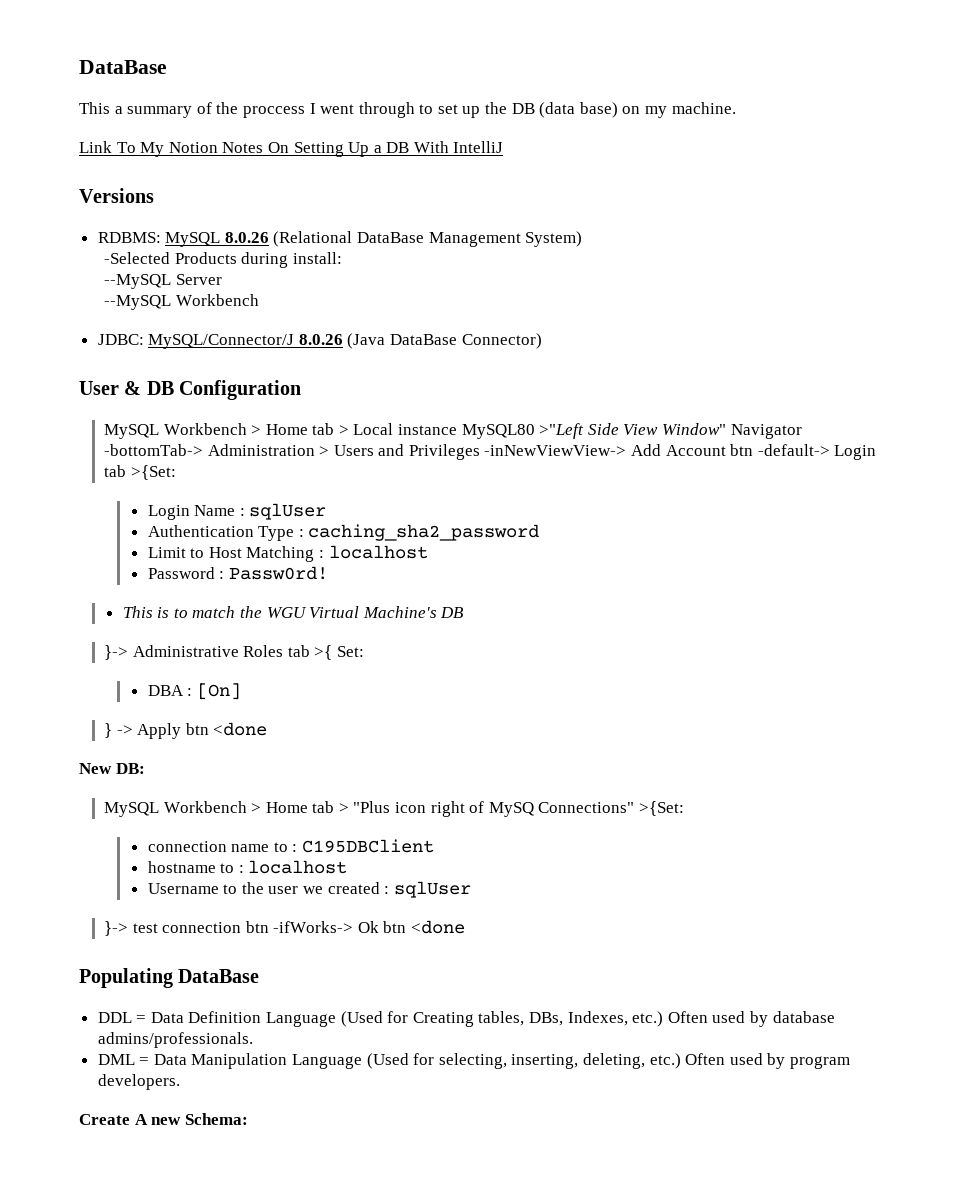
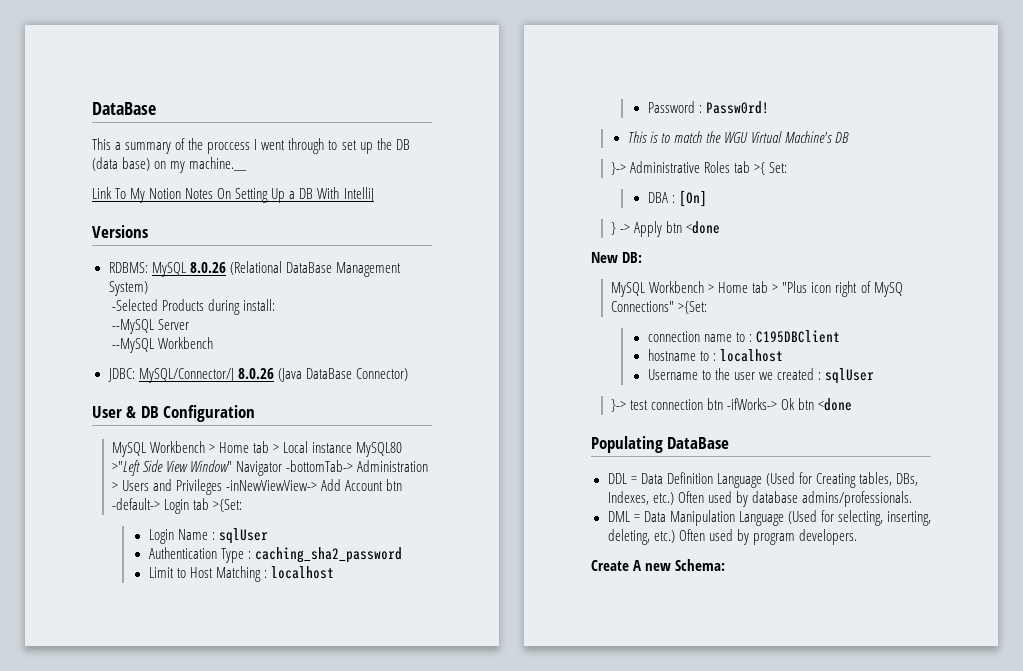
[671,102,736,114] machine. -> [189,157,248,171] machine.__

